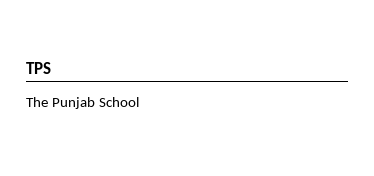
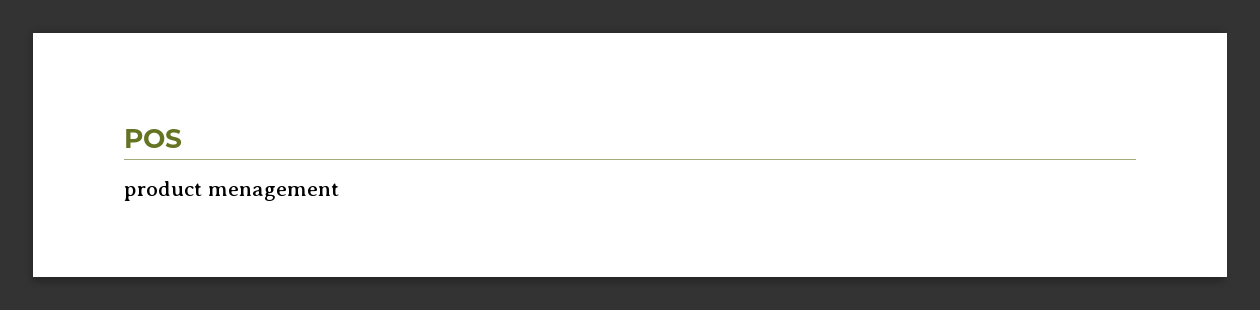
[26,62,51,74] [26,97,139,109] TPS // The Punjab School -> [124,129,182,148] [124,181,339,201] POS // product menagement

